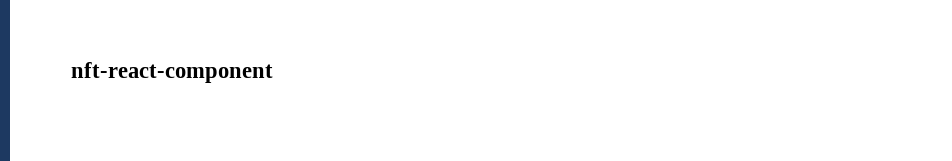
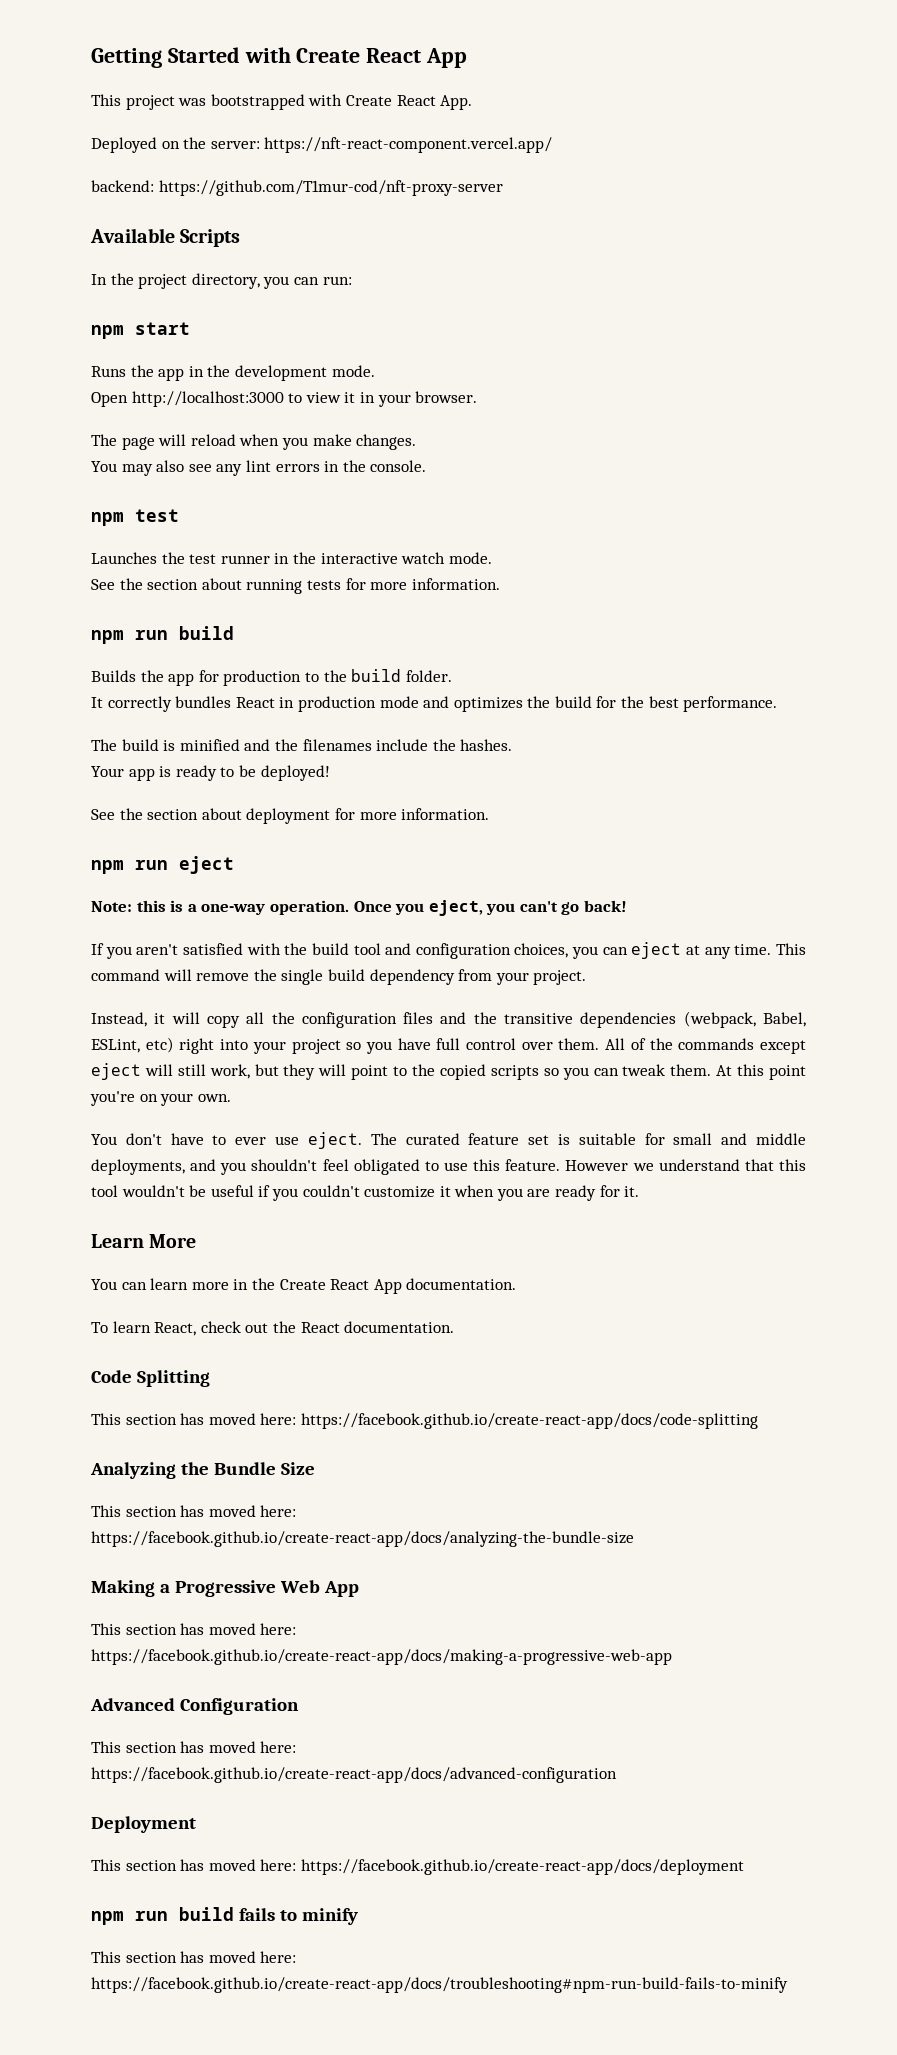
[71,62,273,83] nft-react-component -> [91,47,468,68] [91,94,473,110] [91,137,553,153] [91,180,503,196] [90,228,241,247] [91,273,352,289] [91,322,190,339] [91,365,375,381] [91,391,478,407] [91,434,417,450] [91,460,427,476] [91,509,179,526] [91,552,492,564] [91,578,500,594] [91,626,234,644] [91,669,452,686] [91,696,778,712] [91,739,513,751] [91,765,330,781] [91,808,490,824] [91,856,234,874] [91,900,628,916] [91,942,806,959] [91,969,587,985] [91,1011,806,1028] [91,1037,806,1054] [91,1063,807,1080] [90,1091,231,1106] [91,1132,806,1149] [91,1159,806,1175] [91,1185,640,1201] [91,1234,197,1248] [91,1278,517,1294] [91,1321,455,1336] [91,1370,210,1387] [91,1413,758,1429] [90,1462,315,1479] [91,1505,297,1517] [91,1531,634,1547] [91,1580,359,1597] [91,1623,297,1635] [91,1649,672,1665] [90,1698,299,1715] [91,1741,297,1753] [91,1767,617,1783] [91,1816,196,1833] [91,1859,744,1875] [91,1907,358,1925] [91,1951,297,1963] [91,1977,788,1993] Getting Started with Create React App // This project was bootstrapped with Create React App. // Deployed on the server: https://nft-react-component.vercel.app/ // backend: https://github.com/T1mur-cod/nft-proxy-server // Available Scripts // In the project directory, you can run: // npm start // Runs the app in the development mode. // Open http://localhost:3000 to view it in your browser. // The page will reload when you make changes. // You may also see any lint errors in the console. // npm test // Launches the test runner in the interactive watch mode. // See the section about running tests for more information. // npm run build // Builds the app for production to the build folder. // It correctly bundles React in production mode and optimizes the build for the best performance. // The build is minified and the filenames include the hashes. // Your app is ready to be deployed! // See the section about deployment for more information. // npm run eject // Note: this is a one-way operation. Once you eject, you can't go back! // If you aren't satisfied with the build tool and configuration choices, you can eject at any time. This command will remove the single build dependency from your project. // Instead, it will copy all the configuration files and the transitive dependencies (webpack, Babel, ESLint, etc) right into your project so you have full control over them. All of the commands except eject will still work, but they will point to the copied scripts so you can tweak them. At this point you're on your own. // You don't have to ever use eject. The curated feature set is suitable for small and middle deployments, and you shouldn't feel obligated to use this feature. However we understand that this tool wouldn't be useful if you couldn't customize it when you are ready for it. // Learn More // You can learn more in the Create React App documentation. // To learn React, check out the React documentation. // Code Splitting // This section has moved here: https://facebook.github.io/create-react-app/docs/code-splitting // Analyzing the Bundle Size // This section has moved here: https://facebook.github.io/create-react-app/docs/analyzing-the-bundle-size // Making a Progressive Web App // This section has moved here: https://facebook.github.io/create-react-app/docs/making-a-progressive-web-app // Advanced Configuration // This section has moved here: https://facebook.github.io/create-react-app/docs/advanced-configuration // Deployment // This section has moved here: https://facebook.github.io/create-react-app/docs/deployment // npm run build fails to minify // This section has moved here: https://facebook.github.io/create-react-app/docs/troubleshooting#npm-run-build-fails-to-minify

